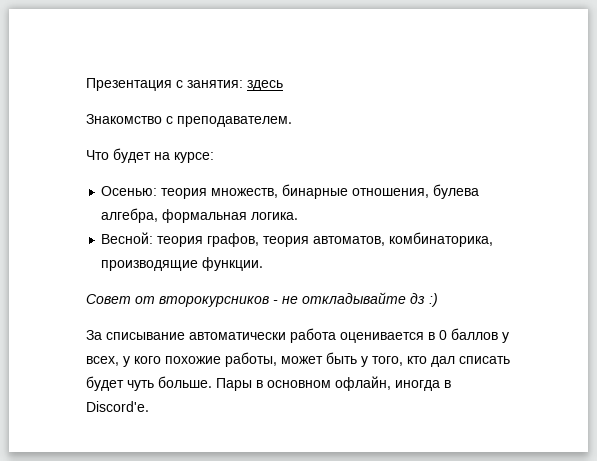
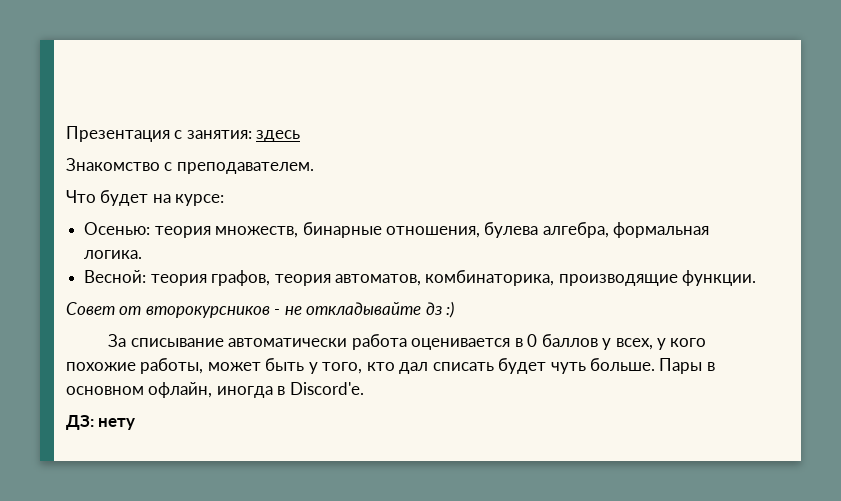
(149, 406) none -> [66,415,136,430] // ДЗ: нету

